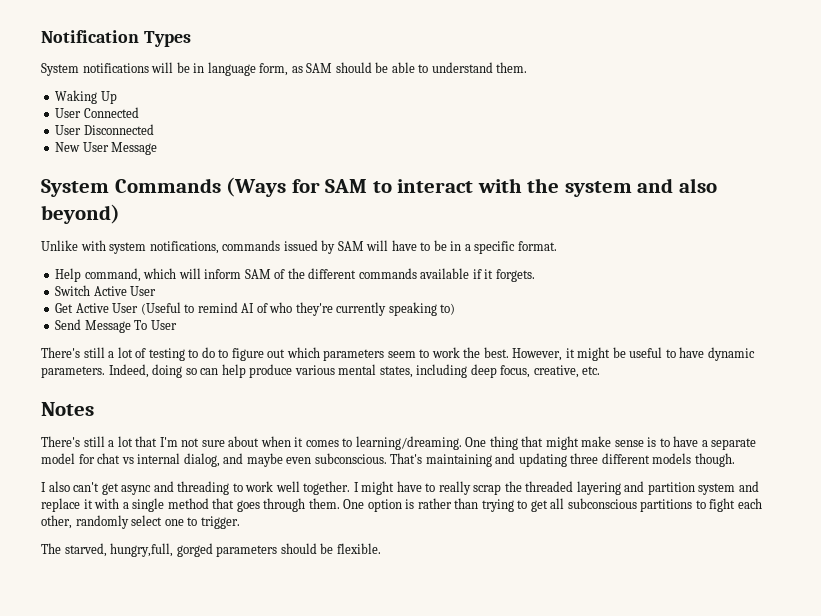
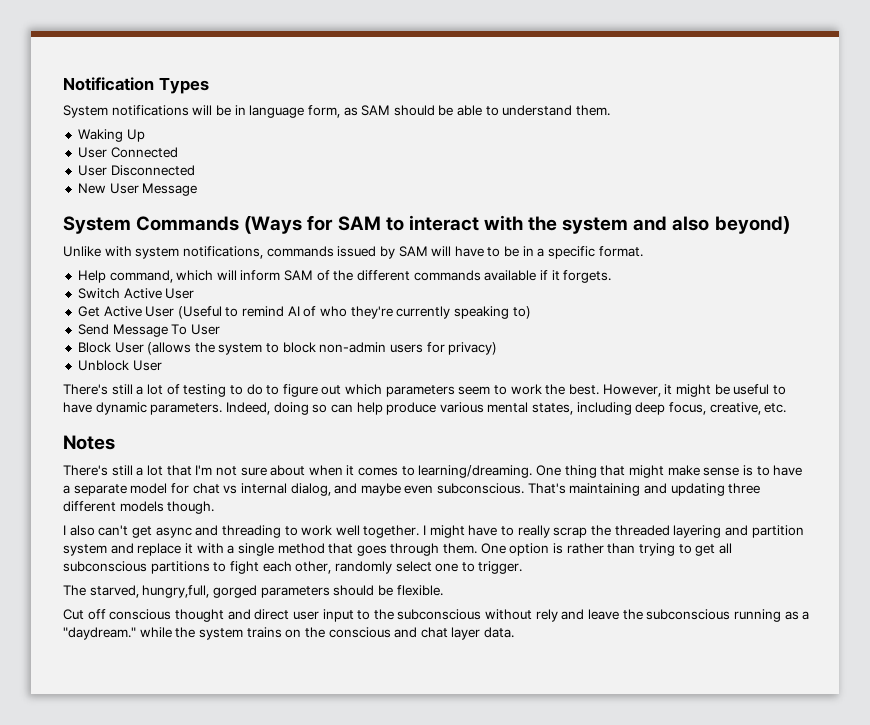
(177, 325) none -> [77,342,498,355] [77,360,162,371] // Block User (allows the system to block non-admin users for privacy) // Unblock User
(381, 548) none -> [63,609,810,622] [63,627,515,640] // Cut off conscious thought and direct user input to the subconscious without rely and leave the subconscious running as a "daydream." while the system trains on the conscious and chat layer data.

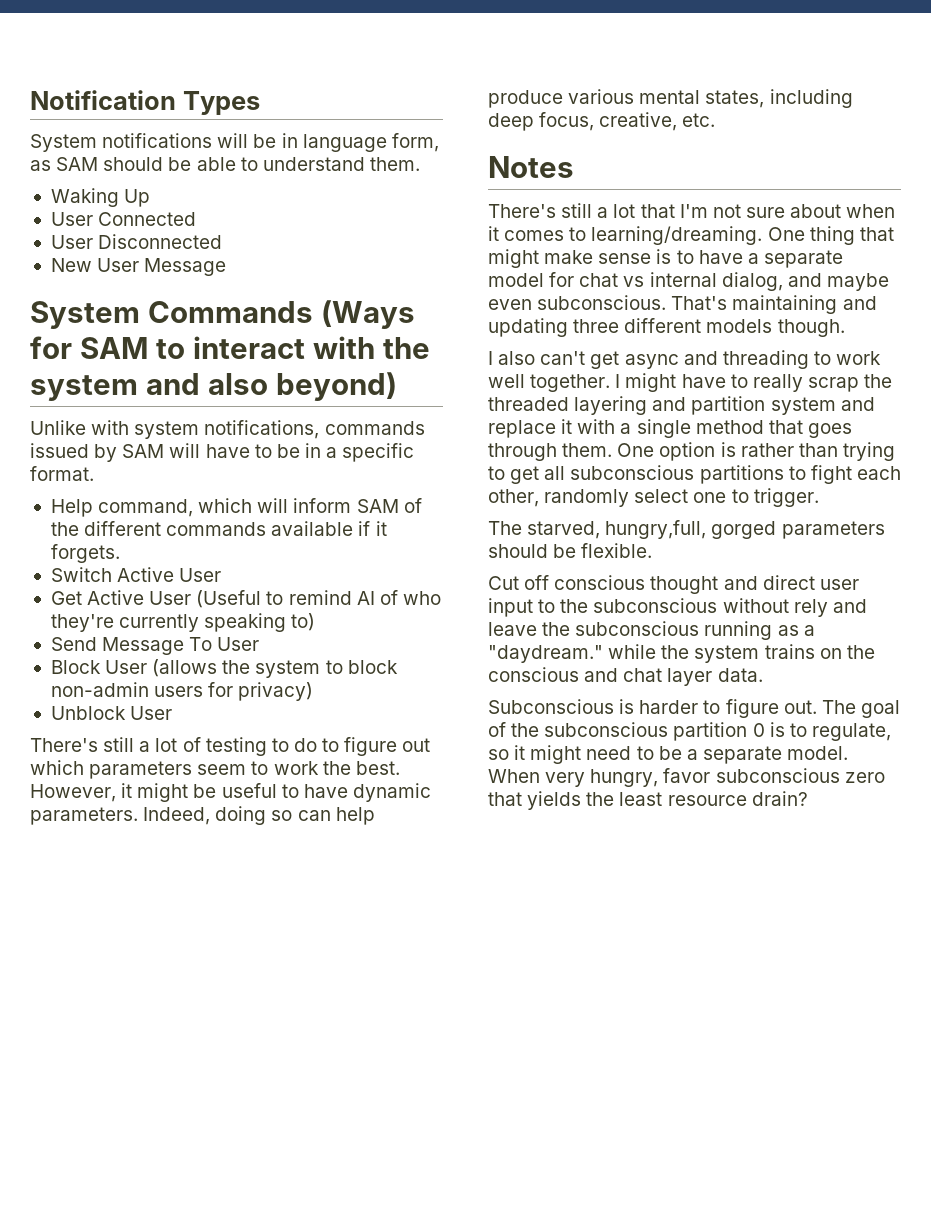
(515, 632) none -> [488,699,900,718] [488,722,891,741] [488,745,849,764] [488,768,885,787] [488,791,808,810] // Subconscious is harder to figure out. The goal of the subconscious partition 0 is to regulate, so it might need to be a separate model. When very hungry, favor subconscious zero that yields the least resource drain?

